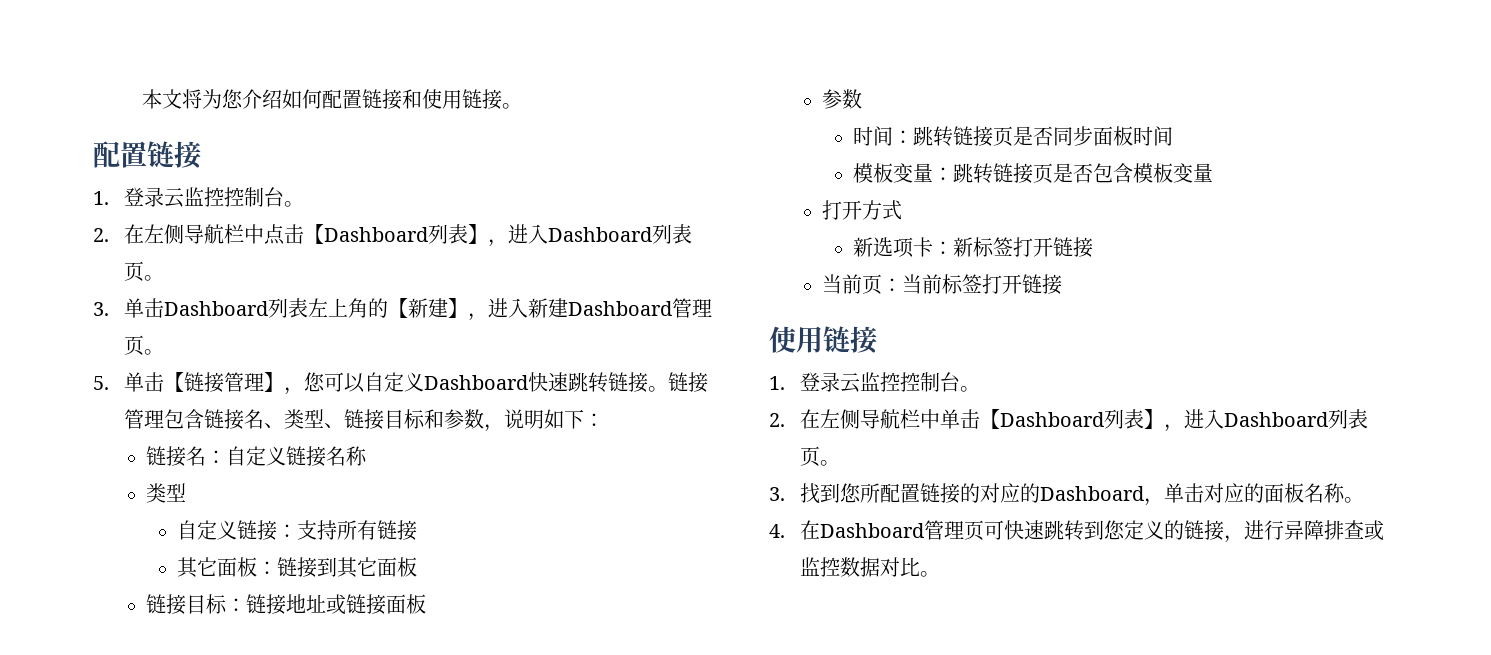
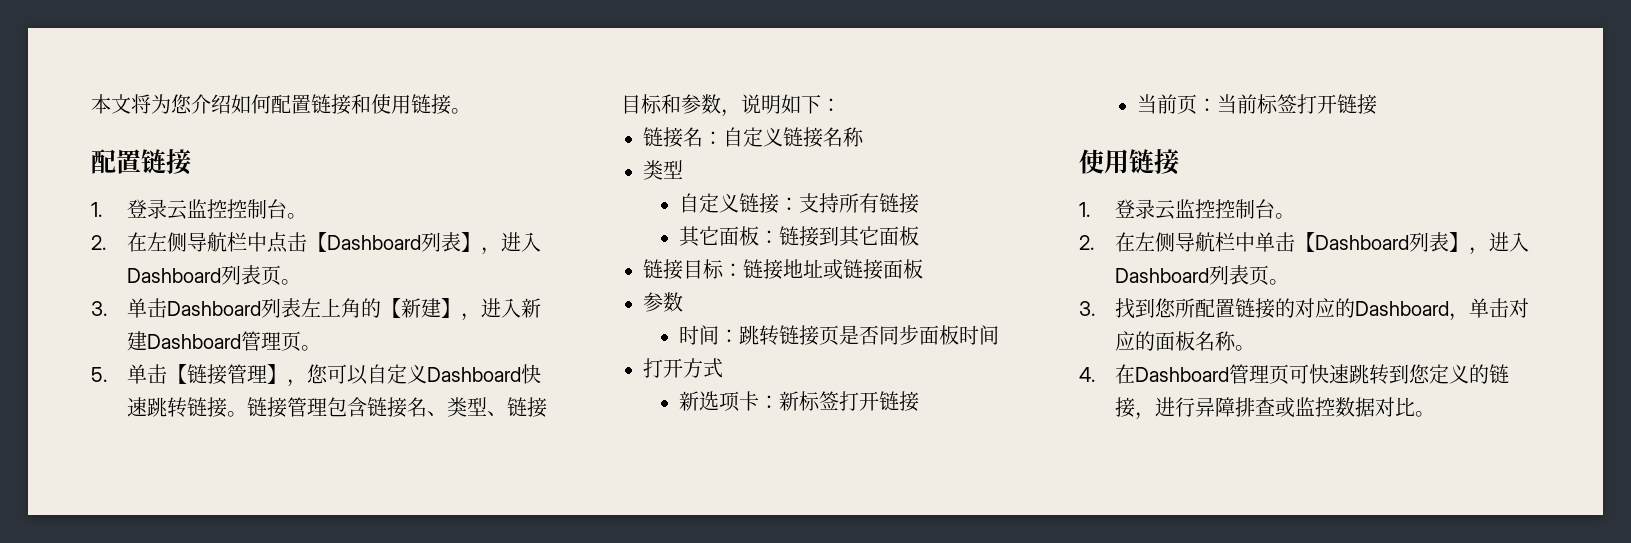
[852,163,1213,184] // 模板变量：跳转链接页是否包含模板变量 -> (999, 335) none

